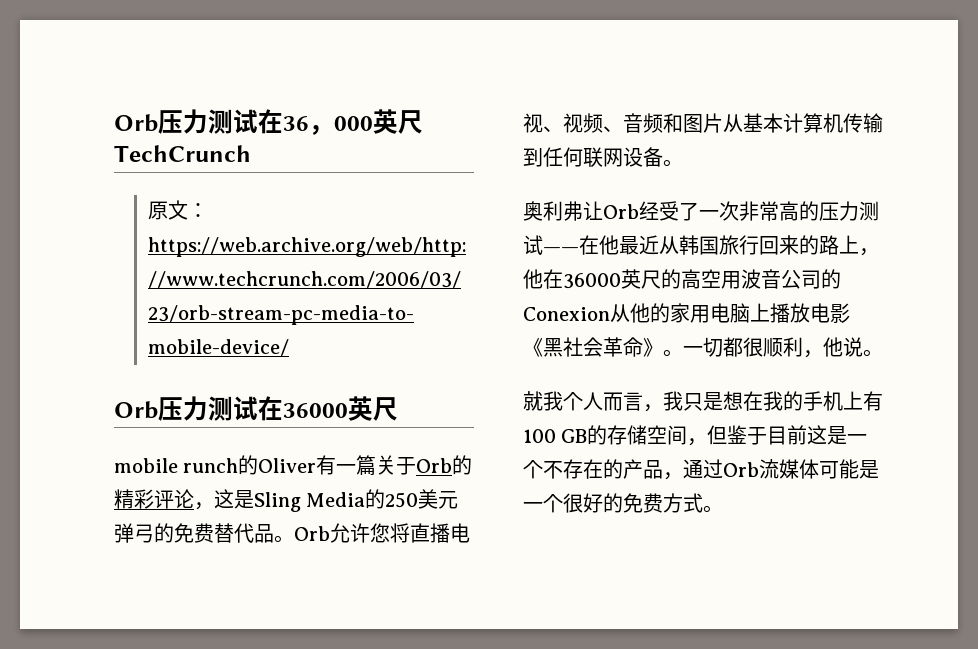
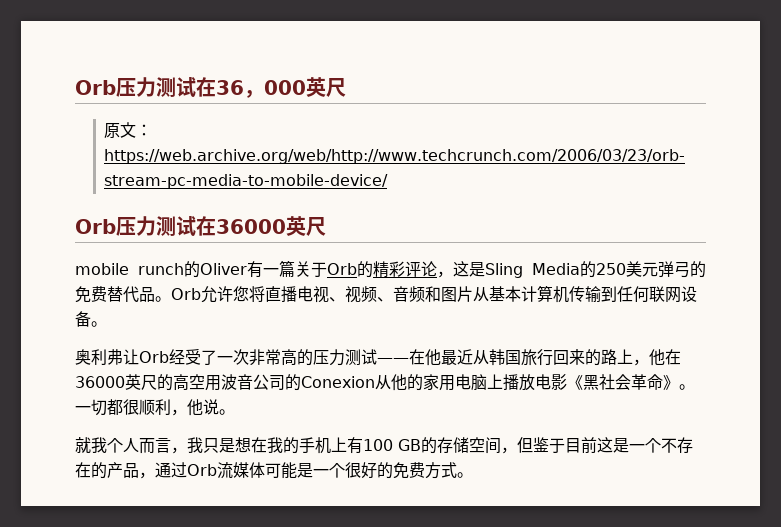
[114,145,251,162] TechCrunch -> (346, 87) none

